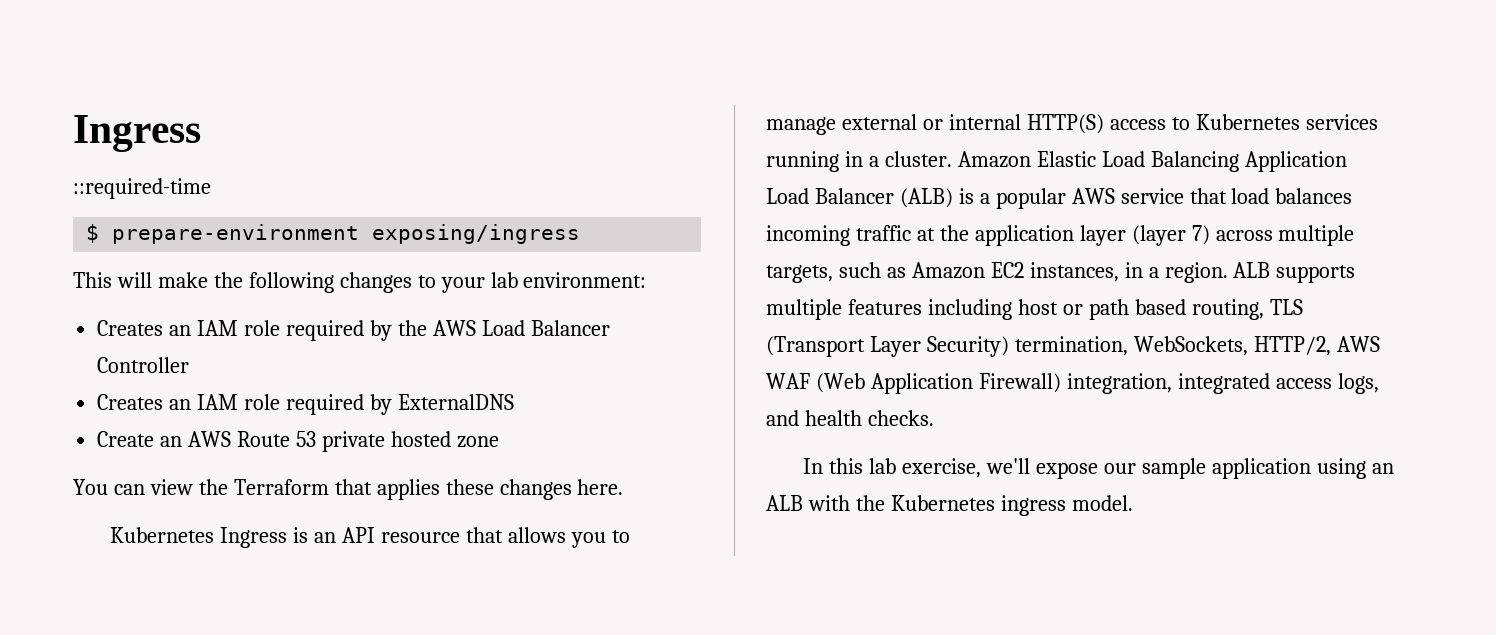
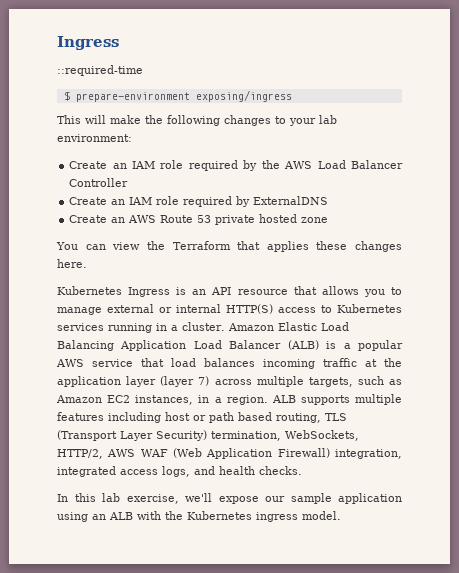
[97,320,164,336] Creates -> [69,161,108,169] Create
[97,394,164,410] Creates -> [69,197,108,205] Create

